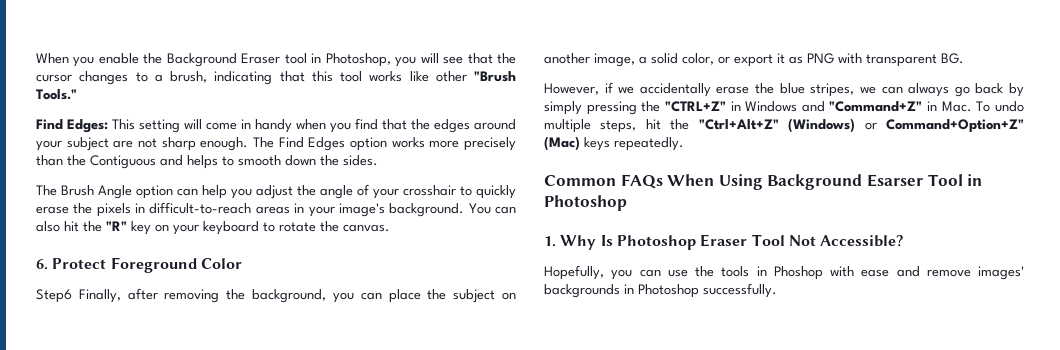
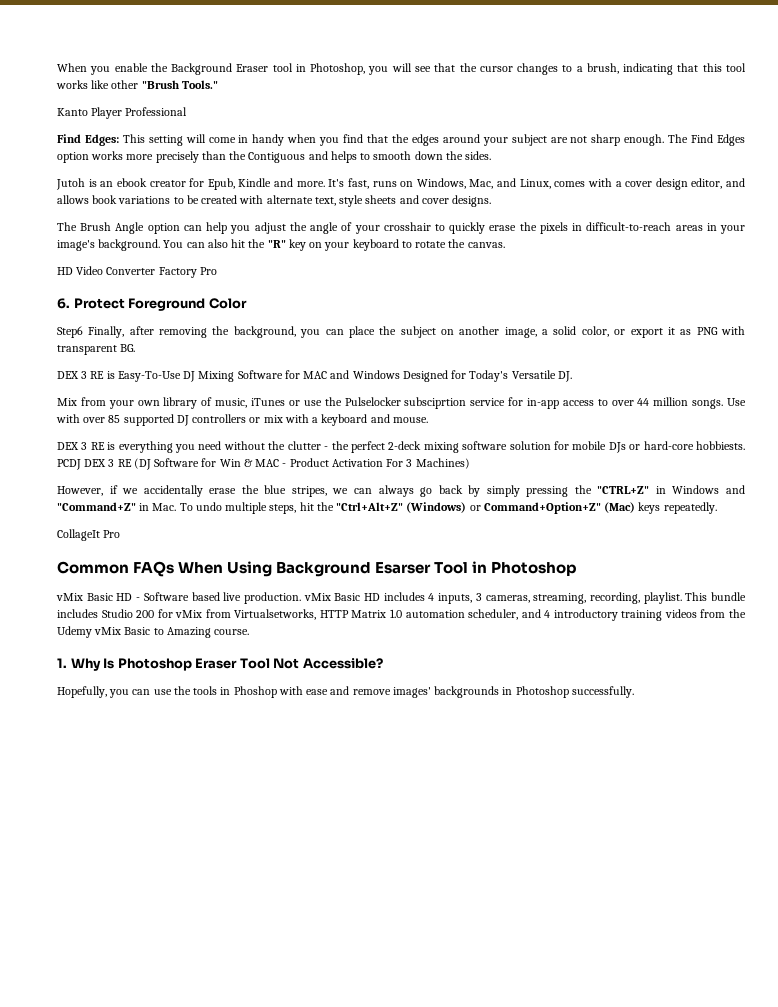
(77, 94) none -> [57,107,188,119] // Kanto Player Professional
(378, 160) none -> [56,178,745,190] [57,195,492,207] // Jutoh is an ebook creator for Epub, Kindle and more. It's fast, runs on Windows, Mac, and Linux, comes with a cover design editor, and allows book variations to be created with alternate text, style sheets and cover designs.
(390, 228) none -> [57,266,217,278] // HD Video Converter Factory Pro
(964, 58) none -> [57,370,572,382] [57,397,747,409] [56,414,428,426] [57,441,745,453] [57,458,470,470] // DEX 3 RE is Easy-To-Use DJ Mixing Software for MAC and Windows Designed for Today's Versatile DJ. // Mix from your own library of music, iTunes or use the Pulselocker subsciprtion service for in-app access to over 44 million songs. Use with over 85 supported DJ controllers or mix with a keyboard and mouse. // DEX 3 RE is everything you need without the clutter - the perfect 2-deck mixing software solution for mobile DJs or hard-core hobbiests. PCDJ DEX 3 RE (DJ Software for Win & MAC - Product Activation For 3 Machines)
(684, 144) none -> [57,529,121,541] // CollageIt Pro
(627, 203) none -> [56,592,746,604] [57,609,746,621] [57,626,250,638] // vMix Basic HD - Software based live production. vMix Basic HD includes 4 inputs, 3 cameras, streaming, recording, playlist. This bundle includes Studio 200 for vMix from Virtualsetworks, HTTP Matrix 1.0 automation scheduler, and 4 introductory training videos from the Udemy vMix Basic to Amazing course.

